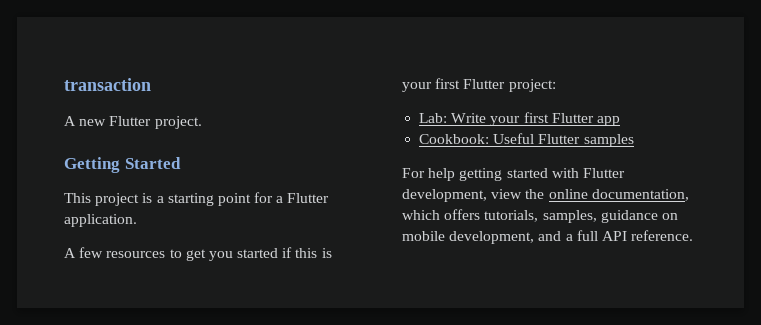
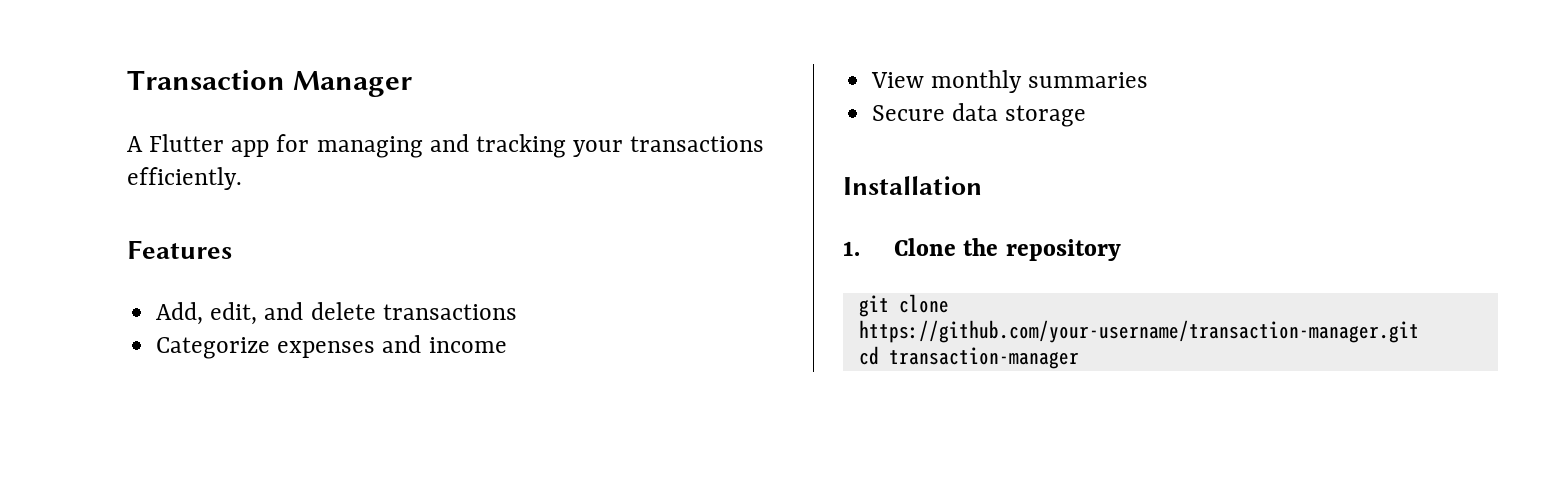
[64,78,151,91] [64,116,202,129] [64,157,181,173] [64,192,330,206] [64,214,137,227] [64,247,332,261] [402,78,556,92] [419,112,620,126] [419,133,634,147] [402,168,625,181] [402,189,689,202] [402,209,678,223] [402,230,694,244] transaction // A new Flutter project. // Getting Started // This project is a starting point for a Flutter application. // A few resources to get you started if this is your first Flutter project: // Lab: Write your first Flutter app // Cookbook: Useful Flutter samples // For help getting started with Flutter development, view the online documentation, which offers tutorials, samples, guidance on mobile development, and a full API reference. -> [127,69,412,97] [127,134,765,158] [127,167,242,190] [127,240,232,259] [156,302,517,325] [156,335,507,359] [871,70,1149,93] [872,103,1087,127] [843,176,982,195] [843,238,1121,261] [858,294,949,317] [858,320,1419,343] [858,346,1079,369] Transaction Manager // A Flutter app for managing and tracking your transactions efficiently. // Features // Add, edit, and delete transactions // Categorize expenses and income // View monthly summaries // Secure data storage // Installation // 1. Clone the repository // git clone https://github.com/your-username/transaction-manager.git // cd transaction-manager

